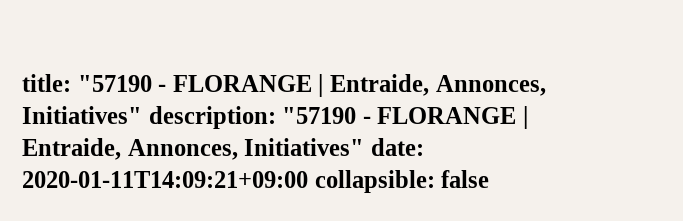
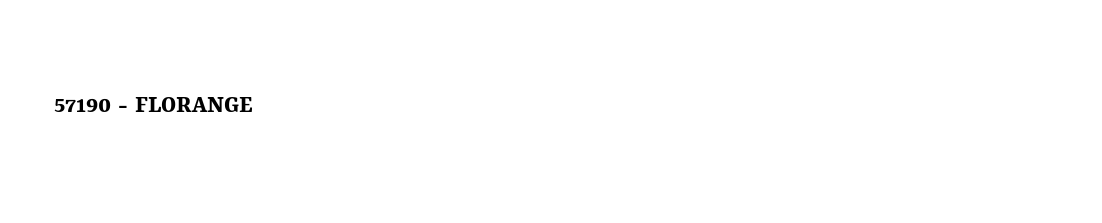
[22,74,546,97] [22,106,529,129] [22,138,424,160] [22,170,490,193] title: "57190 - FLORANGE | Entraide, Annonces, Initiatives" description: "57190 - FLORANGE | Entraide, Annonces, Initiatives" date: 2020-01-11T14:09:21+09:00 collapsible: false -> [54,97,253,112] 57190 - FLORANGE

